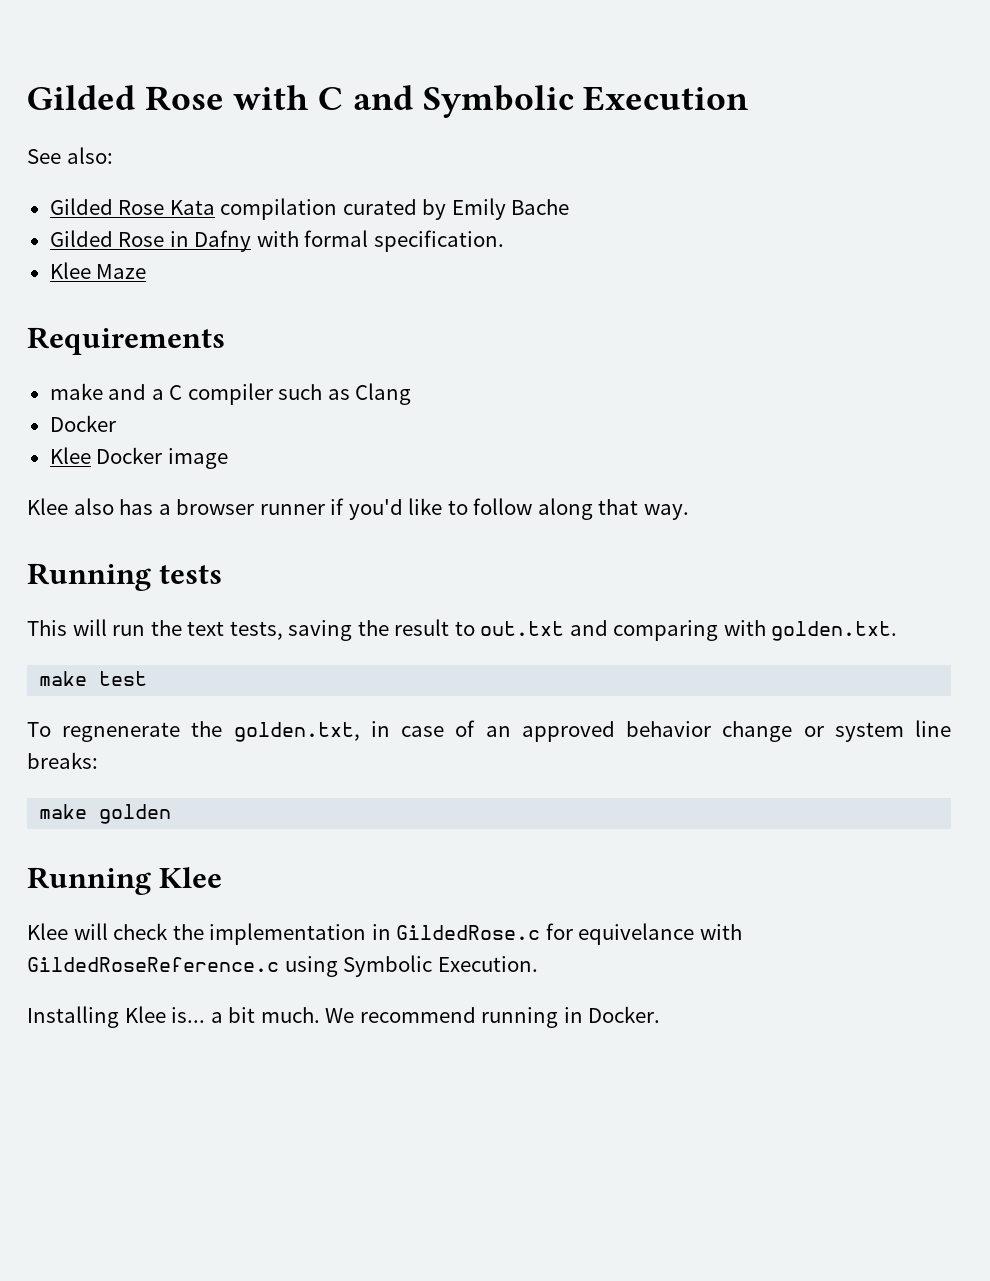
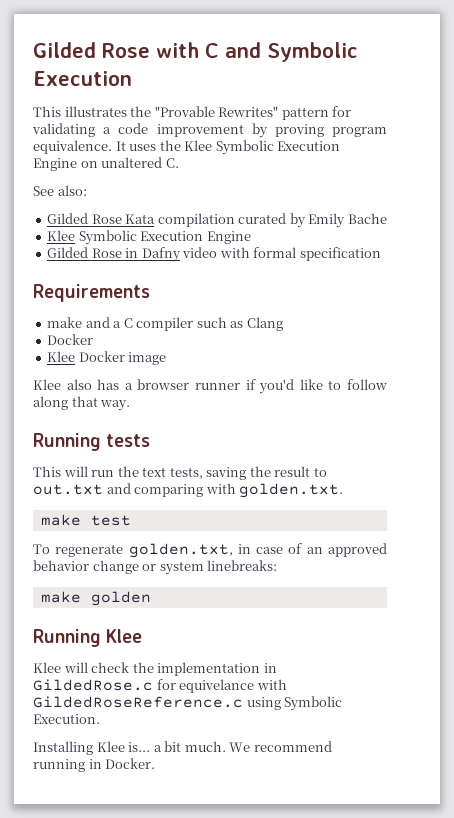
(749, 98) none -> [33,106,352,120] [32,123,387,138] [33,140,341,155] [33,157,179,171] // This illustrates the "Provable Rewrites" pattern for validating a code improvement by proving program equivalence. It uses the Klee Symbolic Execution Engine on unaltered C.
(570, 207) none -> [47,230,251,245] // Klee Symbolic Execution Engine
(252, 241) none -> [182,247,218,258] video
[373,230,504,252] [49,262,147,279] specification. // Klee Maze -> [299,247,381,261] specification
[62,721,223,742] regnenerate the -> [55,544,124,557] regenerate
[915,720,952,737] [27,752,98,769] line breaks: -> [207,560,278,571] linebreaks:

